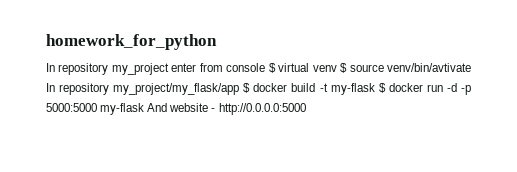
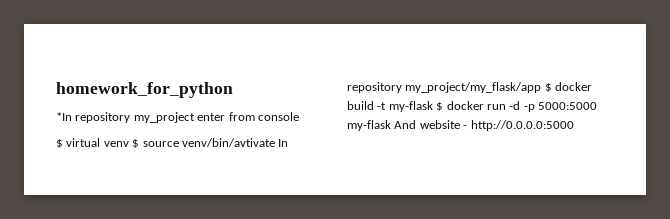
[46,63,55,72] In -> [56,112,72,121] *In
(266, 67) none -> (299, 116) //

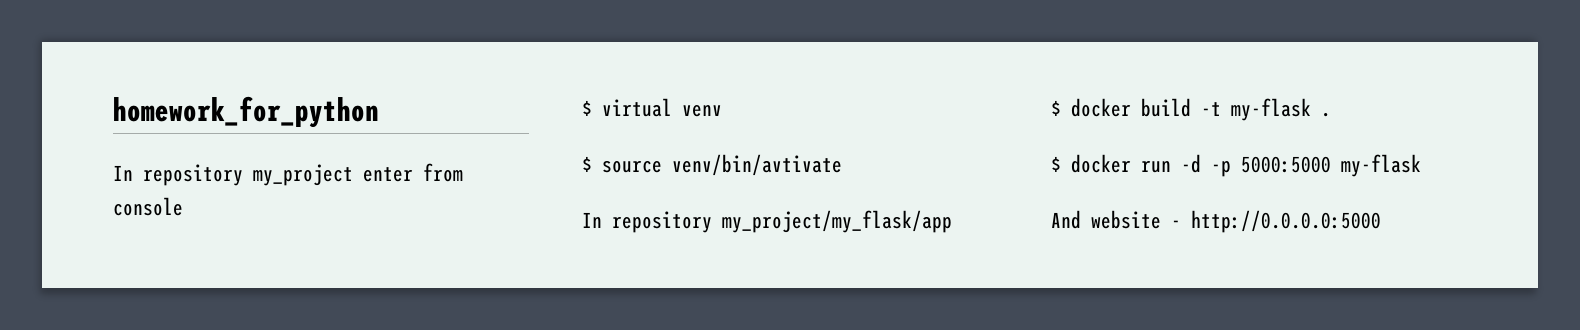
[56,112,72,121] *In -> [113,165,133,181] In
(129, 144) none -> (722, 110) //
(275, 142) none -> (842, 165) //
(542, 87) none -> (952, 221) //
(433, 106) none -> [1321,112,1331,117] . //
(391, 125) none -> (1421, 165) //

